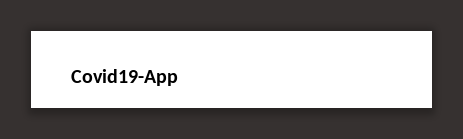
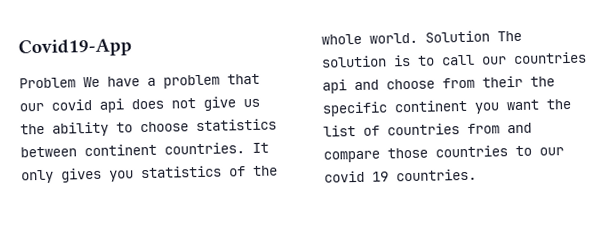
(178, 77) none -> [19,73,260,89] [19,96,260,113] [20,118,277,137] [20,142,269,158] [21,165,278,184] [321,30,522,45] [321,51,587,68] [322,75,555,94] [322,98,571,117] [323,122,532,137] [323,145,564,163] [324,168,477,183] // Problem We have a problem that our covid api does not give us the ability to choose statistics between continent countries. It only gives you statistics of the whole world. Solution The solution is to call our countries api and choose from their the specific continent you want the list of countries from and compare those countries to our covid 19 countries.

